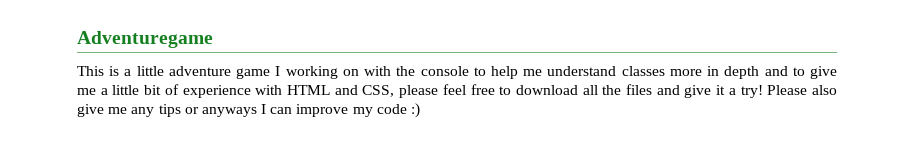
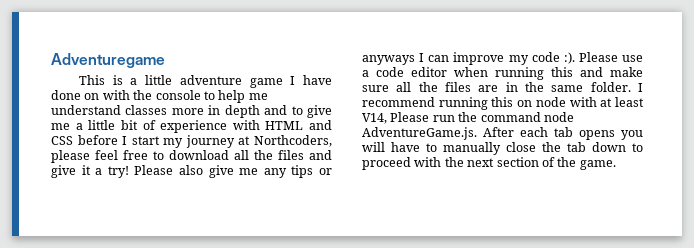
[285,66,338,79] working -> [303,75,332,85] [51,90,81,100] have done
[362,85,395,97] CSS, -> [51,135,332,148] CSS before I start my journey at Northcoders,
[411,103,421,118] :) -> [563,52,643,64] [362,67,643,80] [362,82,643,92] [362,97,644,110] [362,112,574,124] [362,127,643,140] [362,142,643,155] [362,157,616,170] :). Please use a code editor when running this and make sure all the files are in the same folder. I recommend running this on node with at least V14, Please run the command node AdventureGame.js. After each tab opens you will have to manually close the tab down to proceed with the next section of the game.

